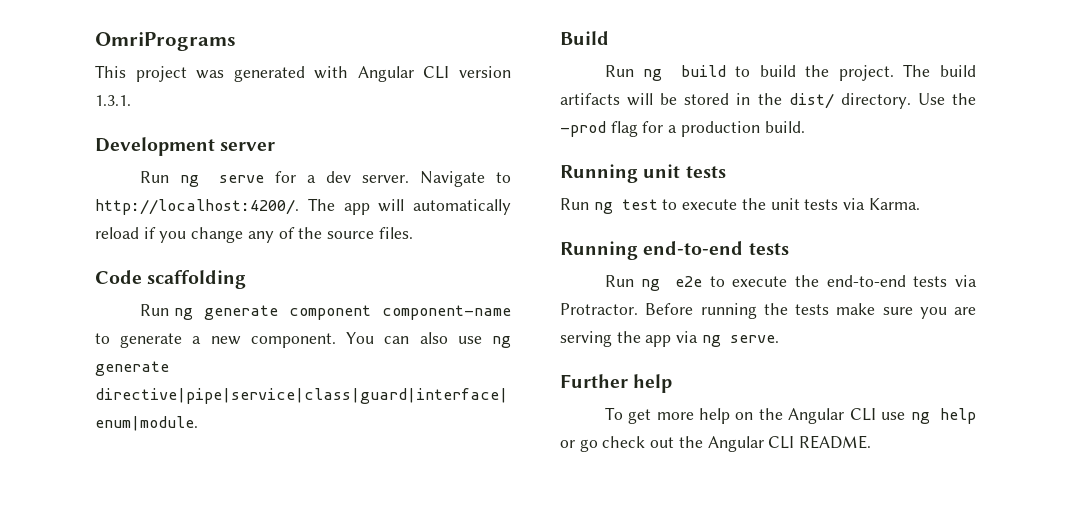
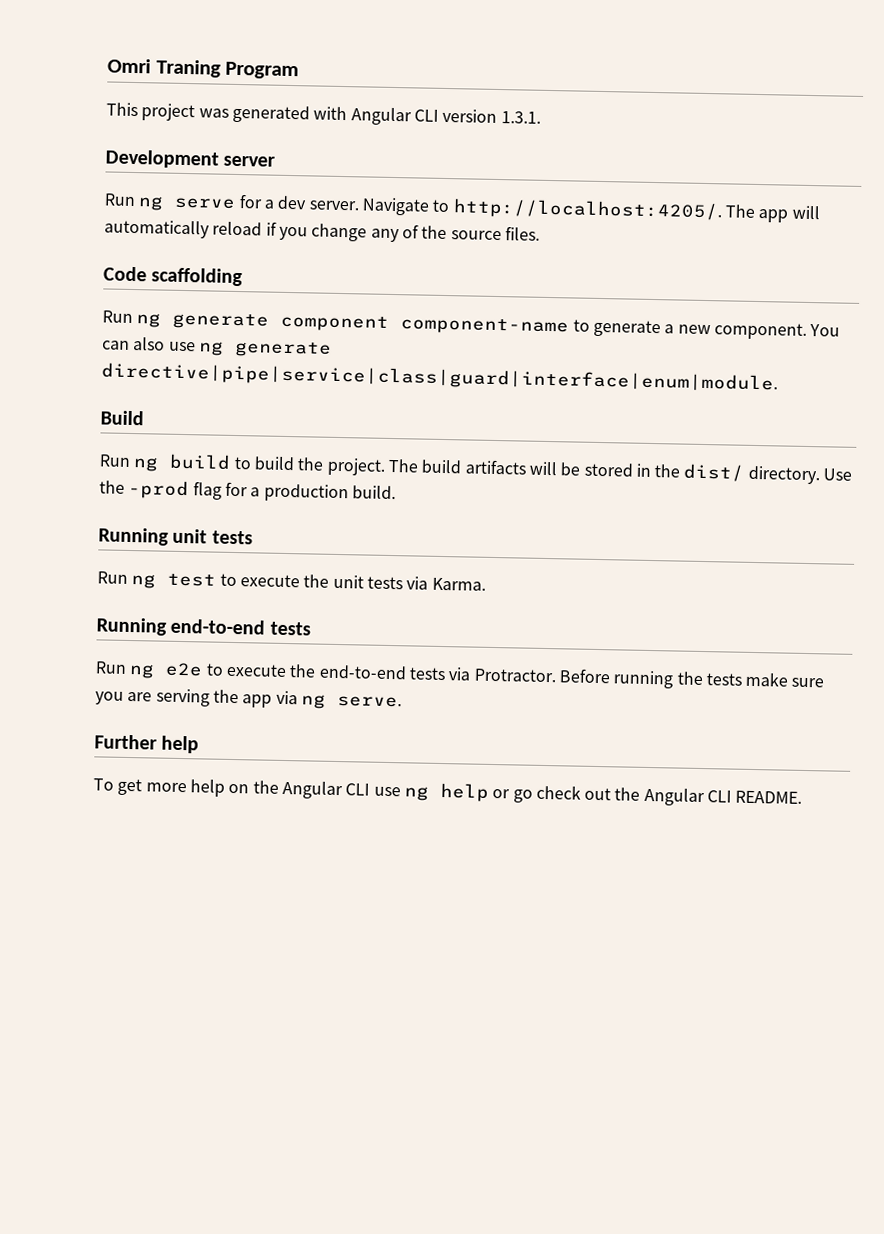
[95,32,236,51] OmriPrograms -> [107,58,300,80] Omri Traning Program
[95,199,299,215] http://localhost:4200/. -> [452,198,722,222] http://localhost:4205/.

